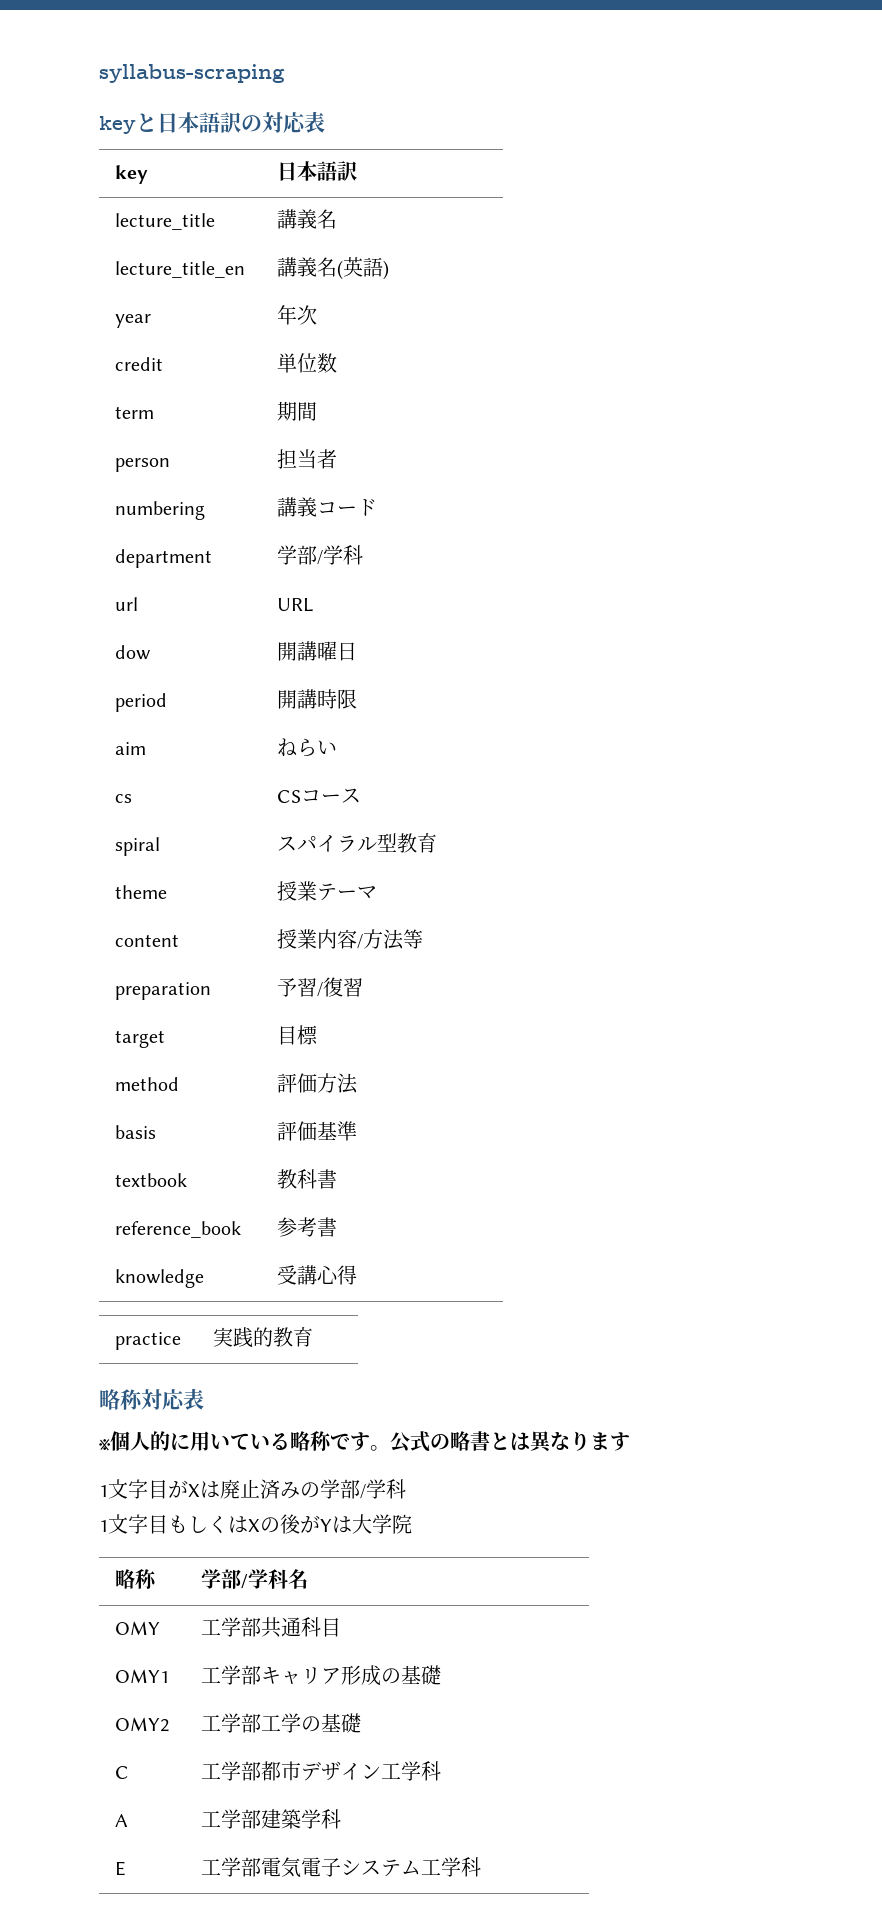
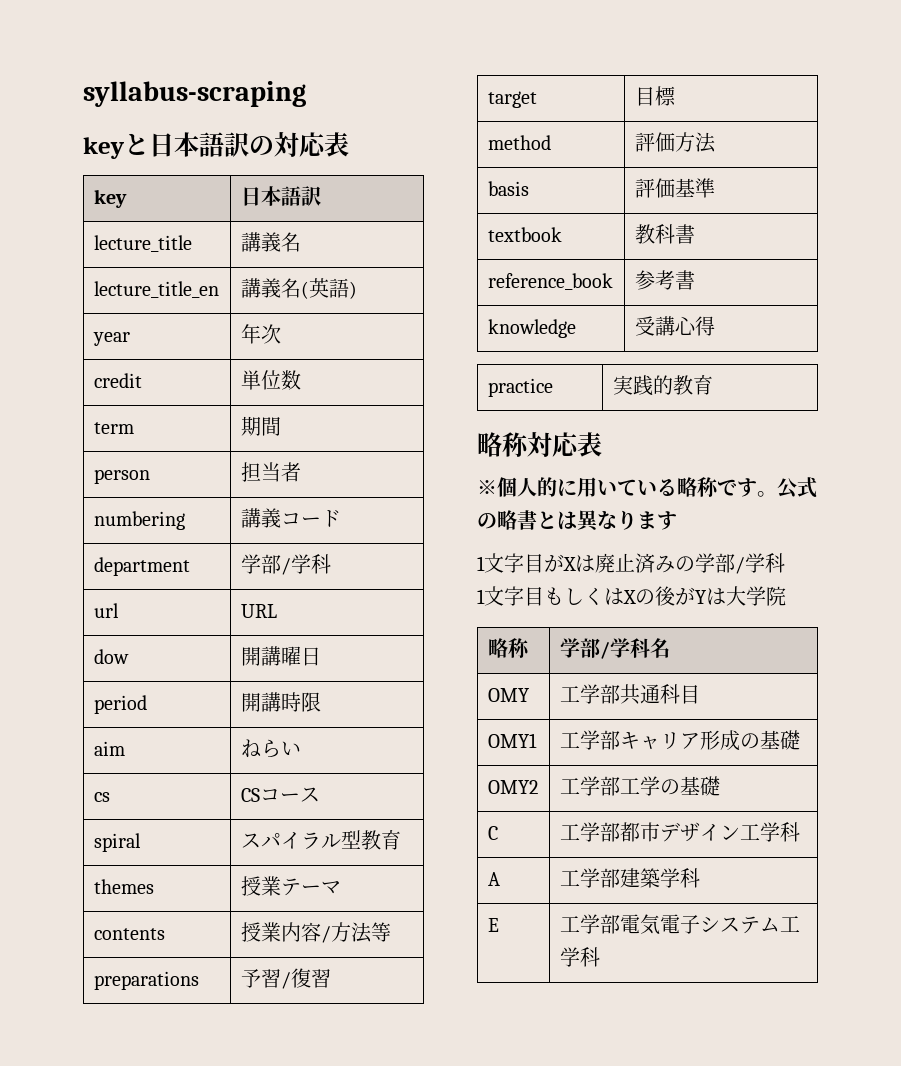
[114,885,167,899] theme -> [93,879,154,894] themes
[114,934,179,947] content -> [93,928,165,940] contents
[114,982,211,1000] preparation -> [93,971,199,990] preparations

